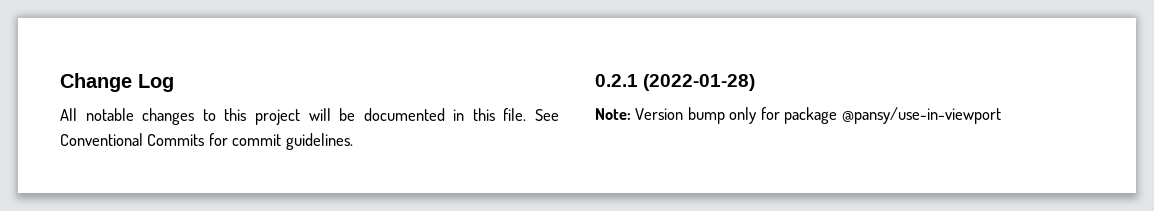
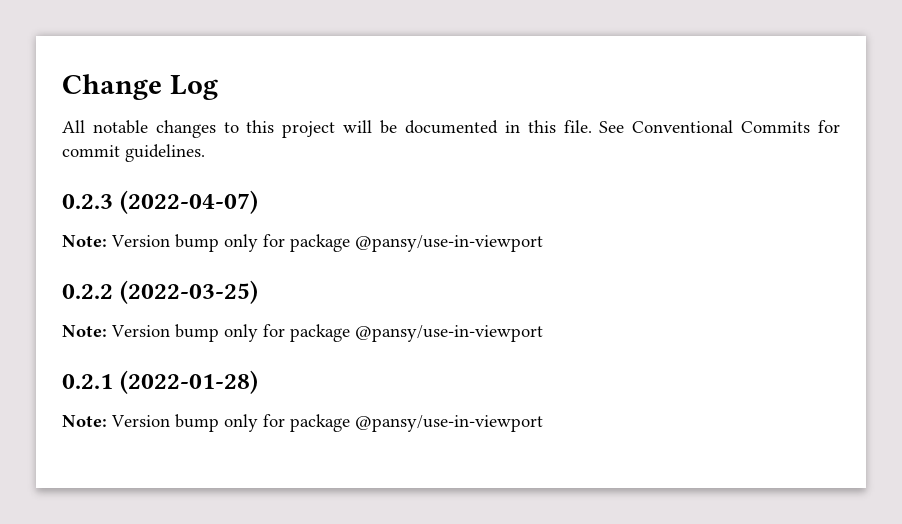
(353, 141) none -> [62,190,258,214] [62,234,543,252] [62,280,258,304] [62,324,543,342] // 0.2.3 (2022-04-07) // Note: Version bump only for package @pansy/use-in-viewport // 0.2.2 (2022-03-25) // Note: Version bump only for package @pansy/use-in-viewport

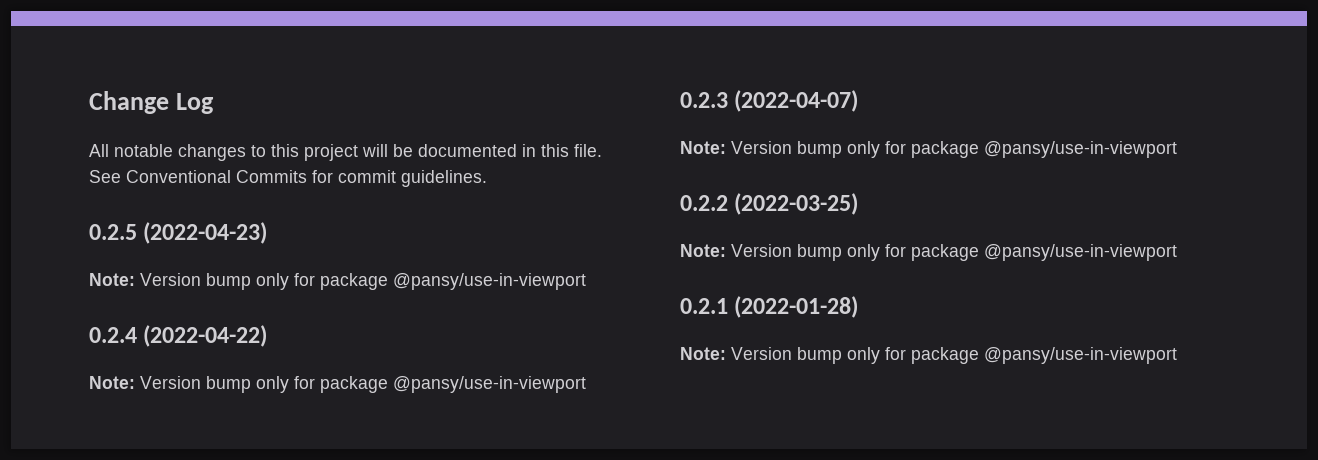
(205, 153) none -> [89,222,268,244] [89,273,586,290] [89,325,268,347] [89,376,586,393] // 0.2.5 (2022-04-23) // Note: Version bump only for package @pansy/use-in-viewport // 0.2.4 (2022-04-22) // Note: Version bump only for package @pansy/use-in-viewport

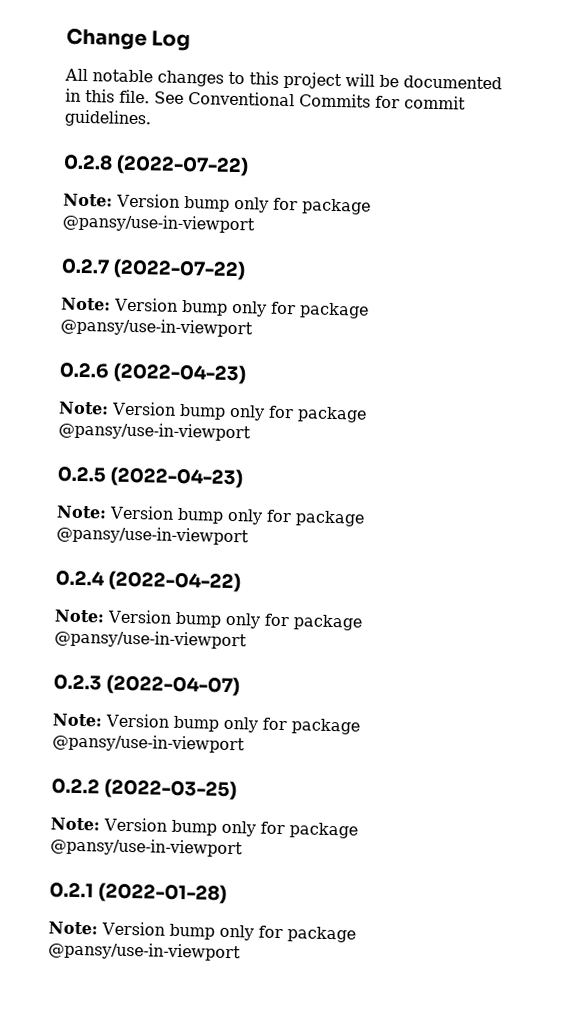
(487, 178) none -> [63,154,249,177] [63,193,371,215] [62,213,255,234] [61,258,246,281] [61,297,369,319] [60,317,253,338] [59,362,246,385] [58,401,367,423] [58,421,251,442] // 0.2.8 (2022-07-22) // Note: Version bump only for package @pansy/use-in-viewport // 0.2.7 (2022-07-22) // Note: Version bump only for package @pansy/use-in-viewport // 0.2.6 (2022-04-23) // Note: Version bump only for package @pansy/use-in-viewport

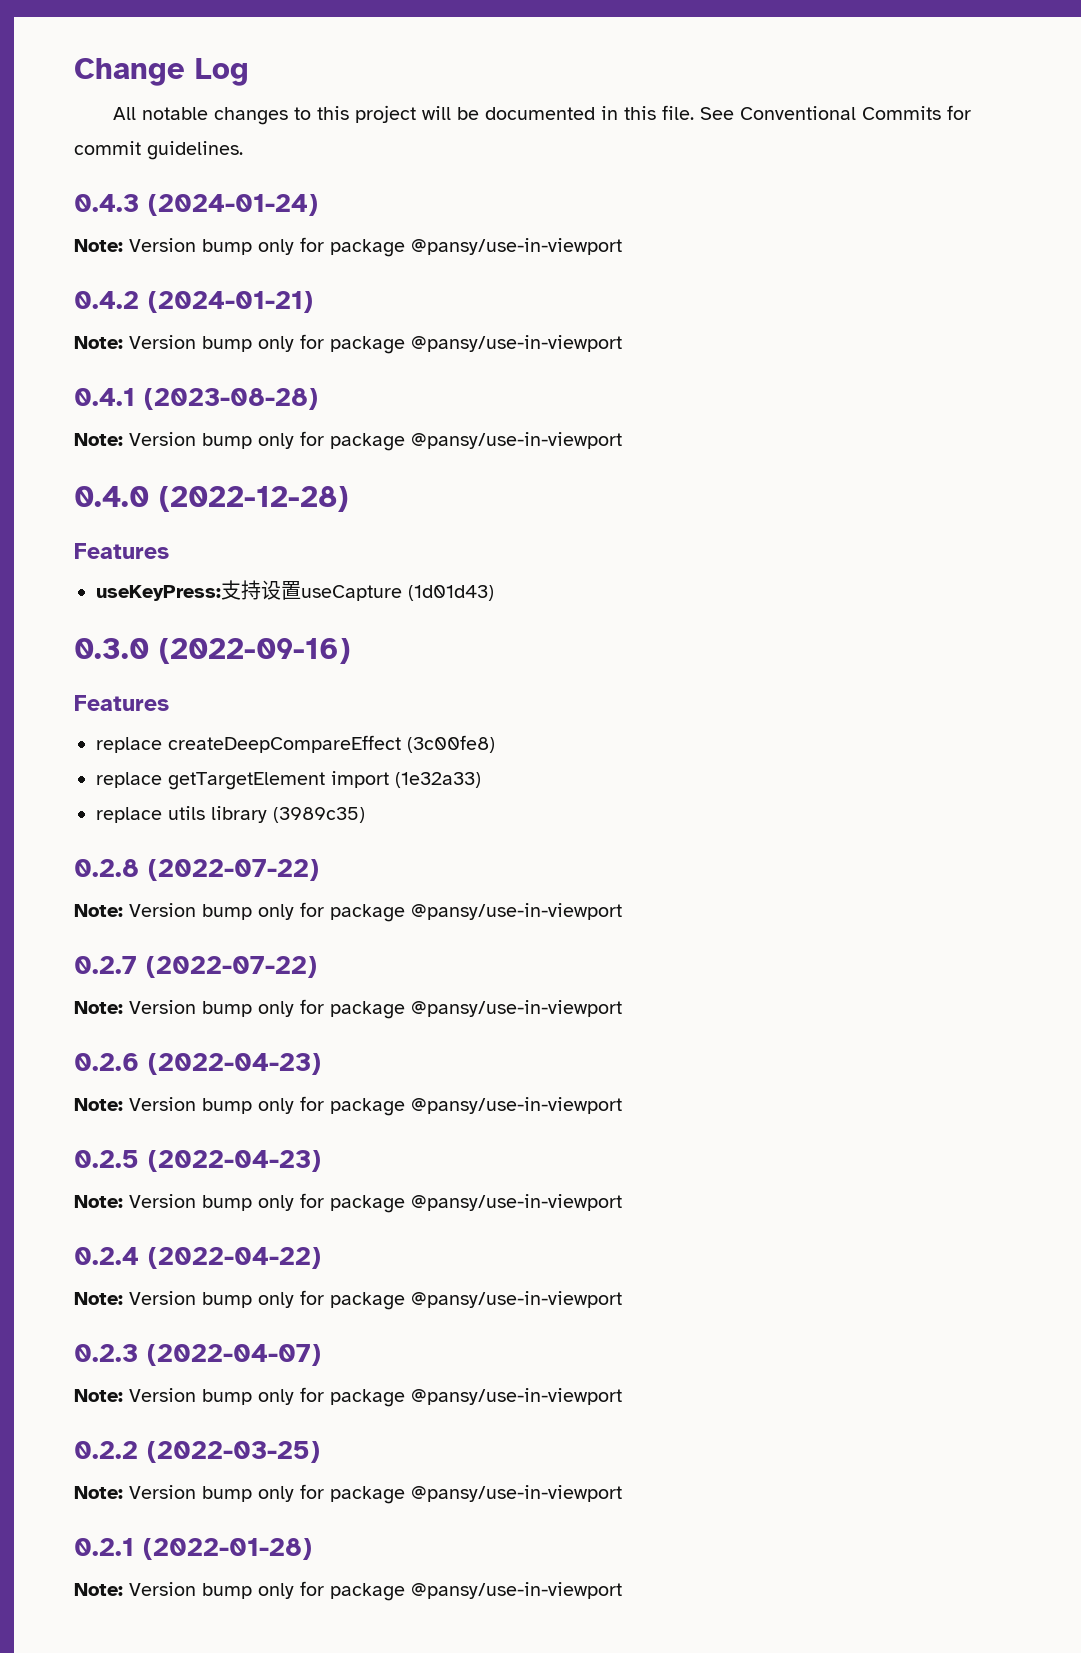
(152, 118) none -> [74,194,318,216] [74,237,622,257] [74,291,313,313] [74,334,622,354] [74,388,318,410] [74,431,622,451] [74,486,348,512] [74,543,169,559] [96,580,494,601] [74,638,350,664] [74,695,169,711] [96,735,495,753] [96,771,481,790] [96,806,365,823] // 0.4.3 (2024-01-24) // Note: Version bump only for package @pansy/use-in-viewport // 0.4.2 (2024-01-21) // Note: Version bump only for package @pansy/use-in-viewport // 0.4.1 (2023-08-28) // Note: Version bump only for package @pansy/use-in-viewport // 0.4.0 (2022-12-28) // Features // useKeyPress:支持设置useCapture (1d01d43) // 0.3.0 (2022-09-16) // Features // replace createDeepCompareEffect (3c00fe8) // replace getTargetElement import (1e32a33) // replace utils library (3989c35)

